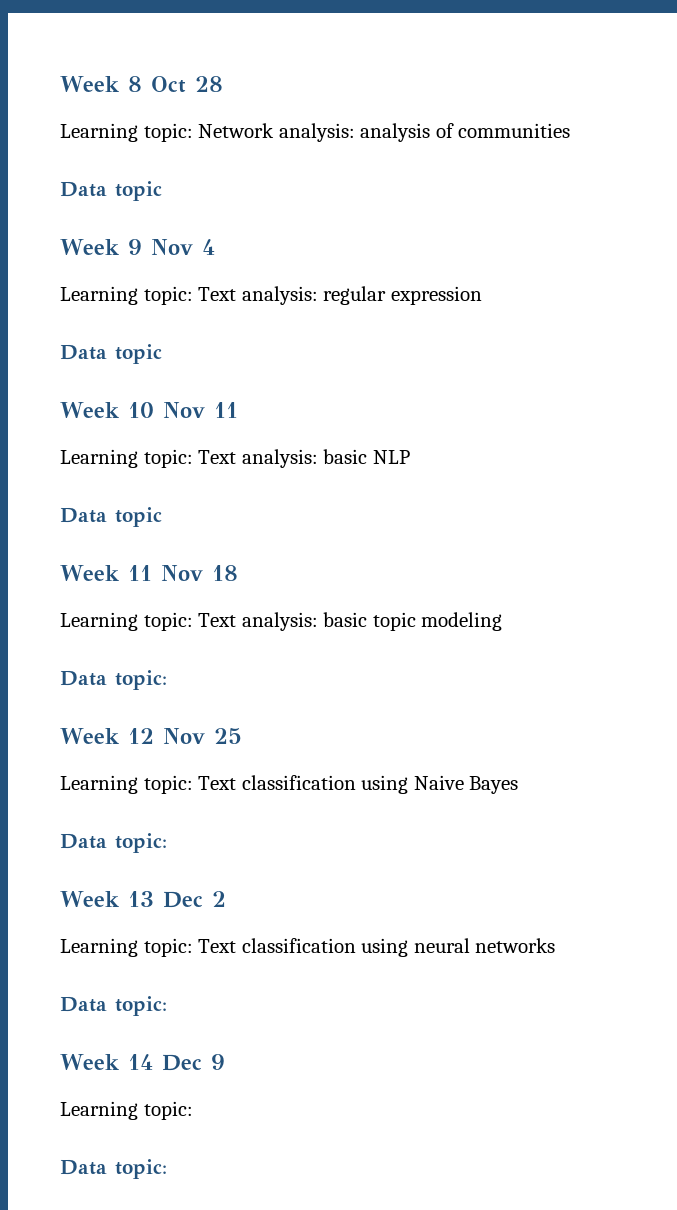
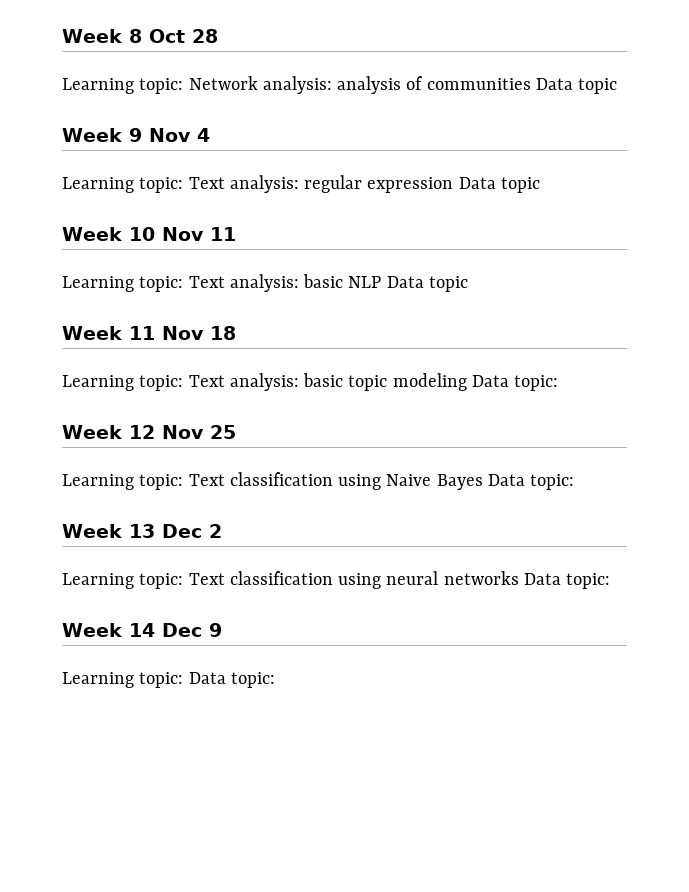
(571, 130) // -> (531, 84) none
(482, 295) // -> (454, 185) none
(410, 457) // -> (382, 282) none
(503, 621) // -> (467, 382) none
(519, 785) // -> (483, 482) none
(556, 945) // -> (519, 578) none
(193, 1110) // -> (184, 680) none

